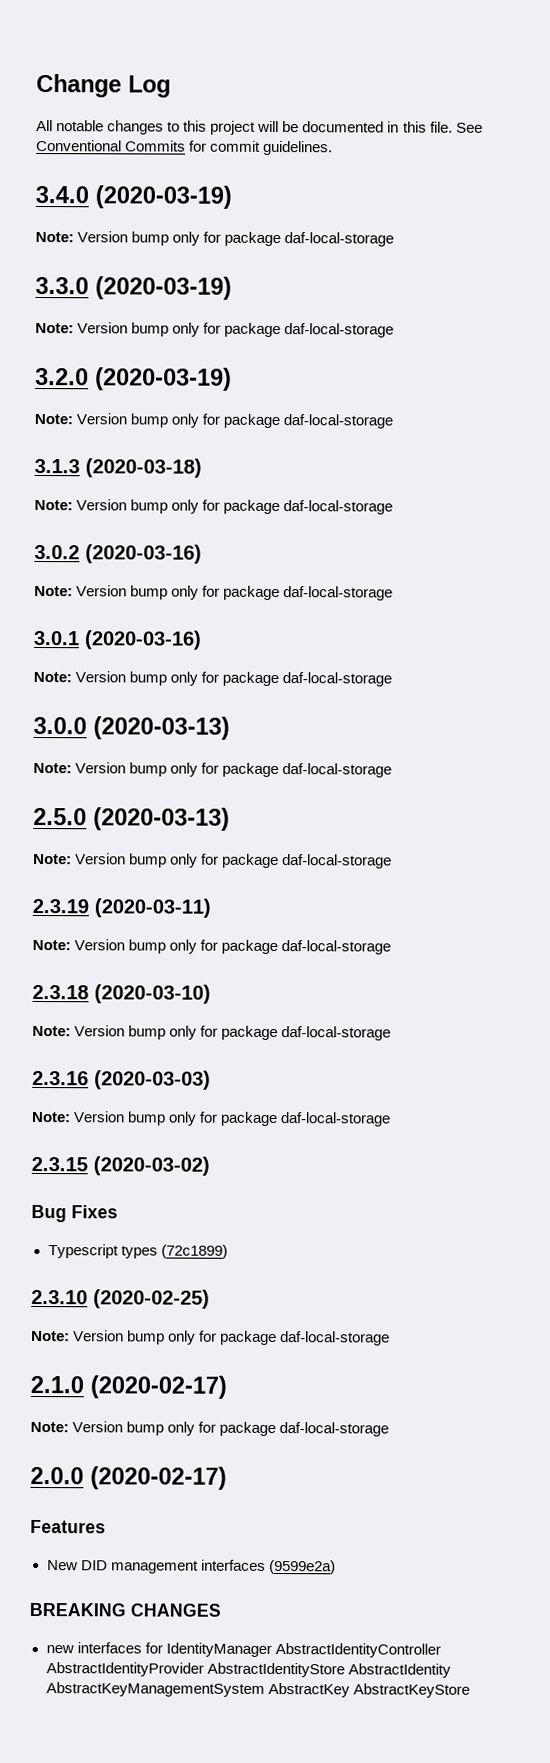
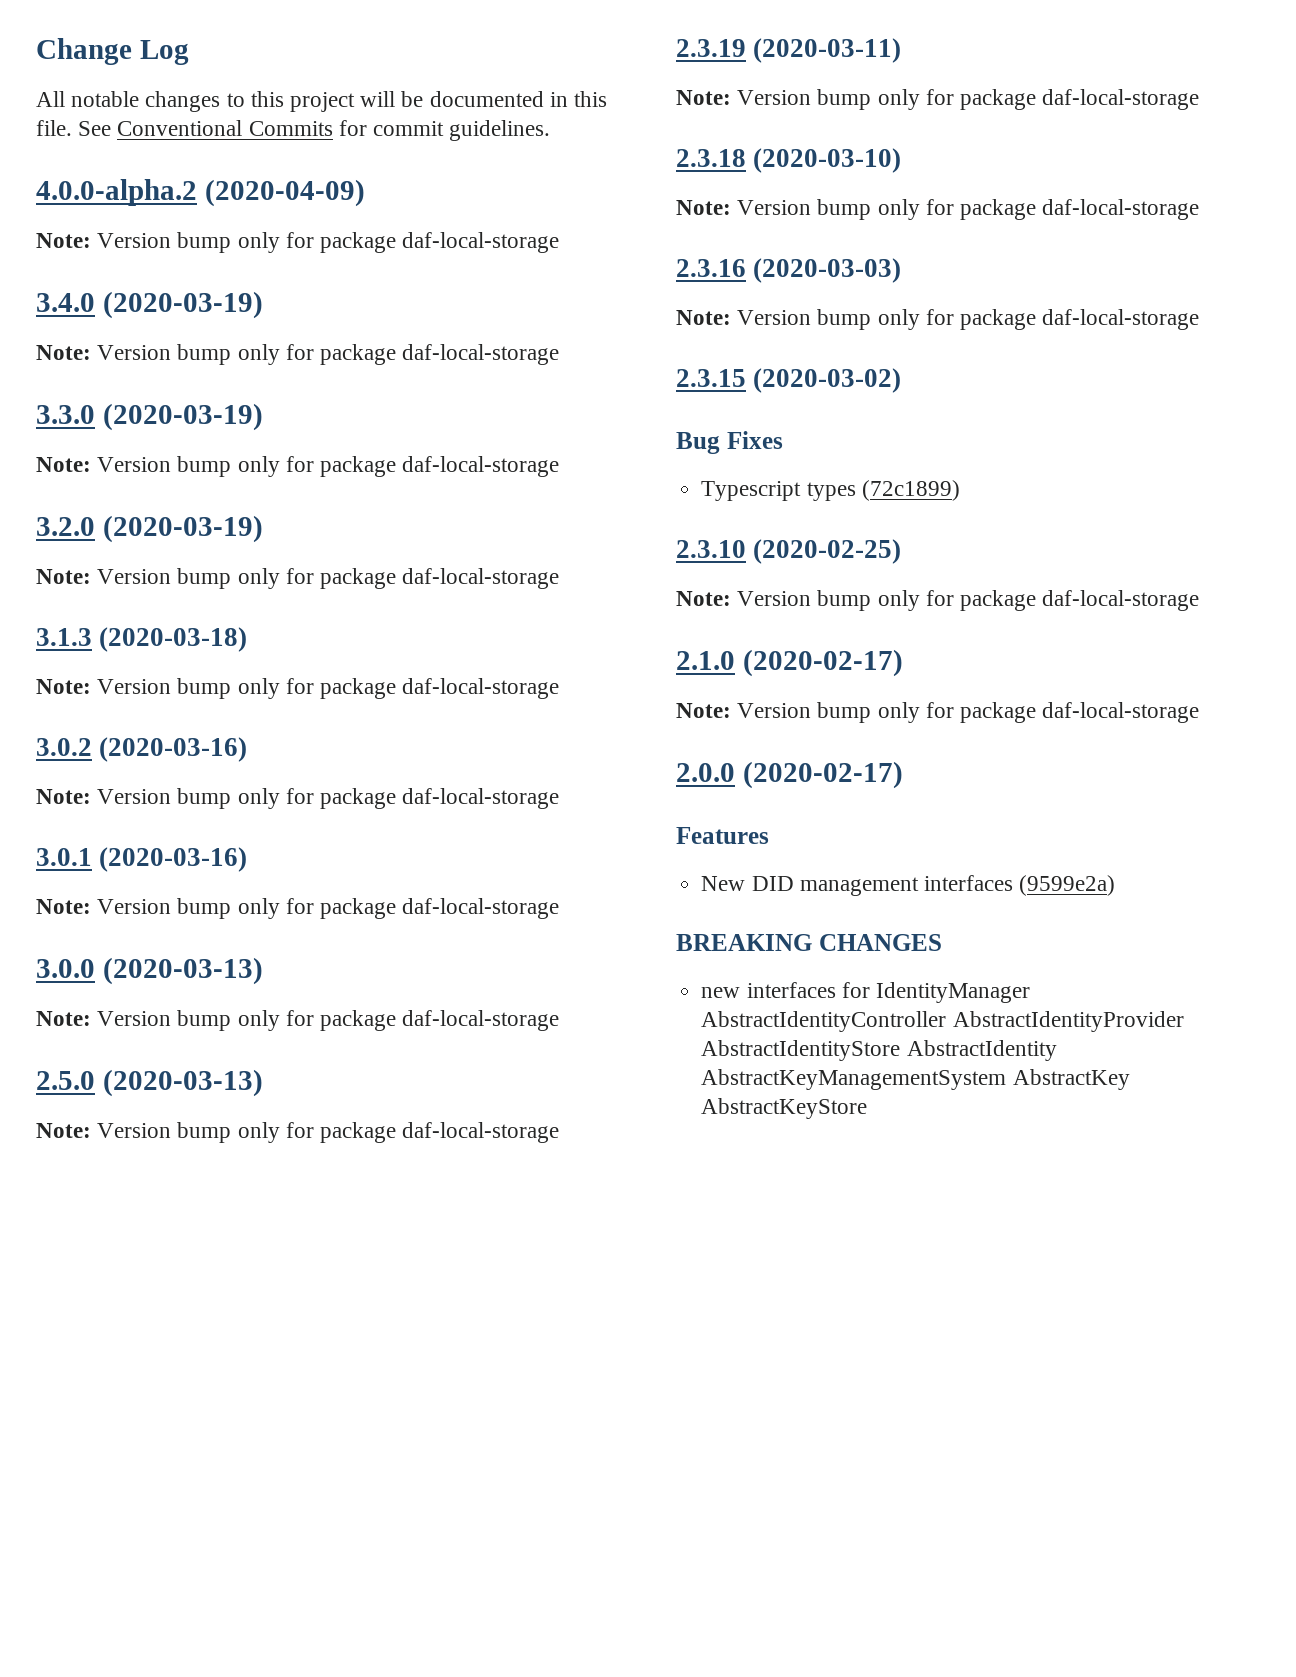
(334, 148) none -> [36,179,365,207] [36,232,560,253] // 4.0.0-alpha.2 (2020-04-09) // Note: Version bump only for package daf-local-storage

